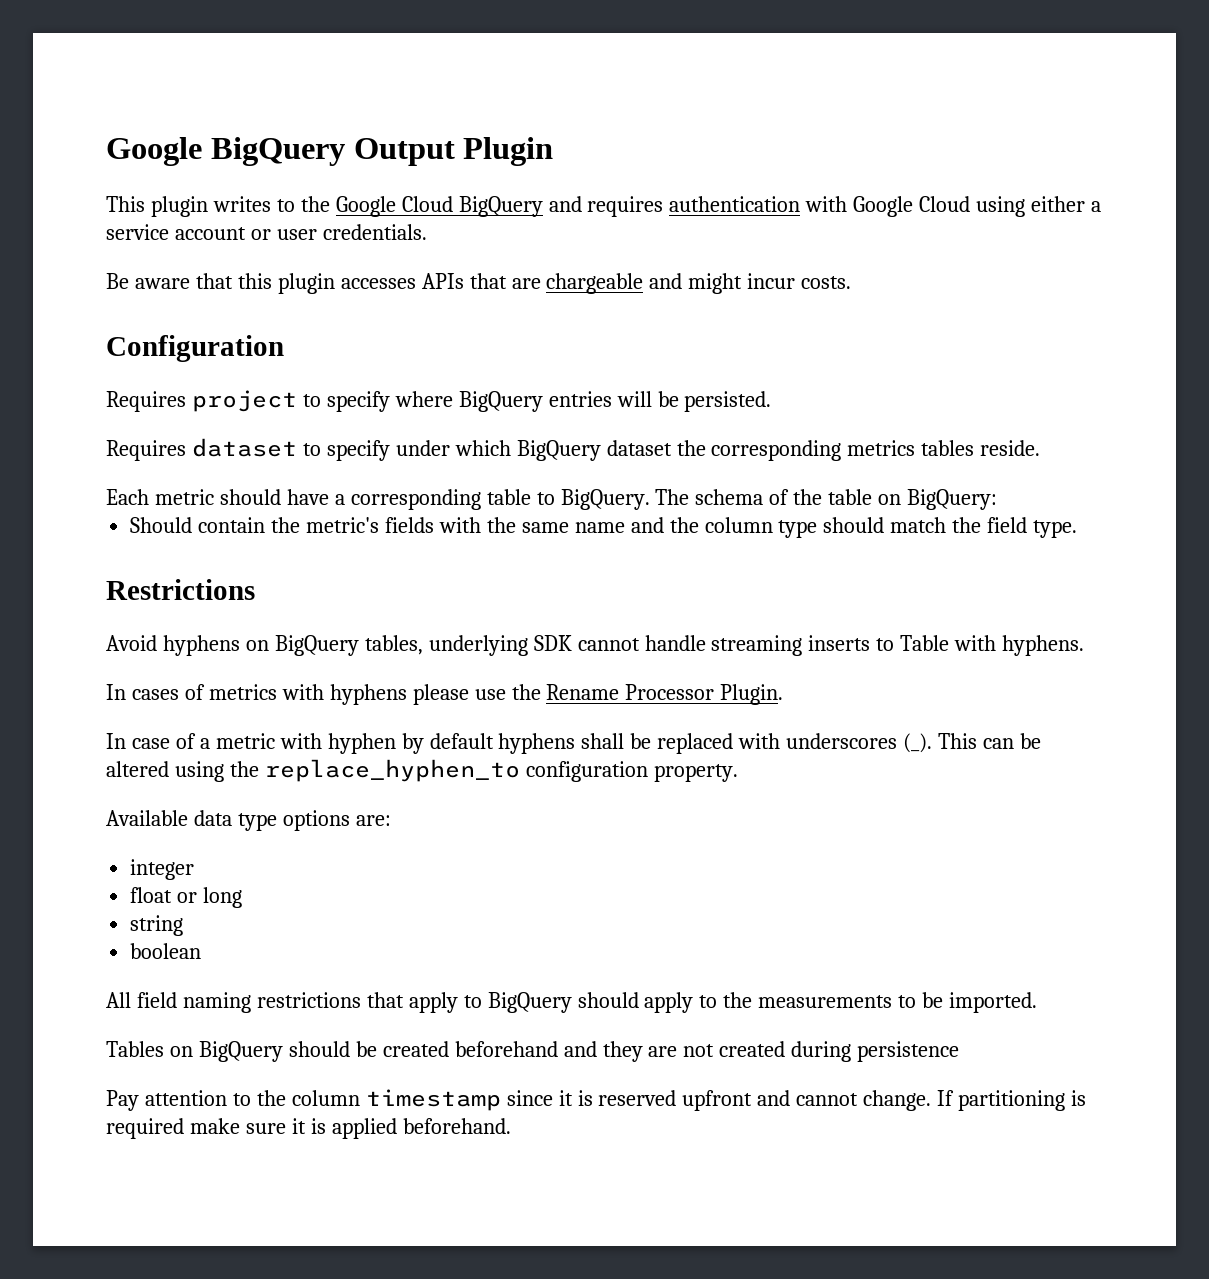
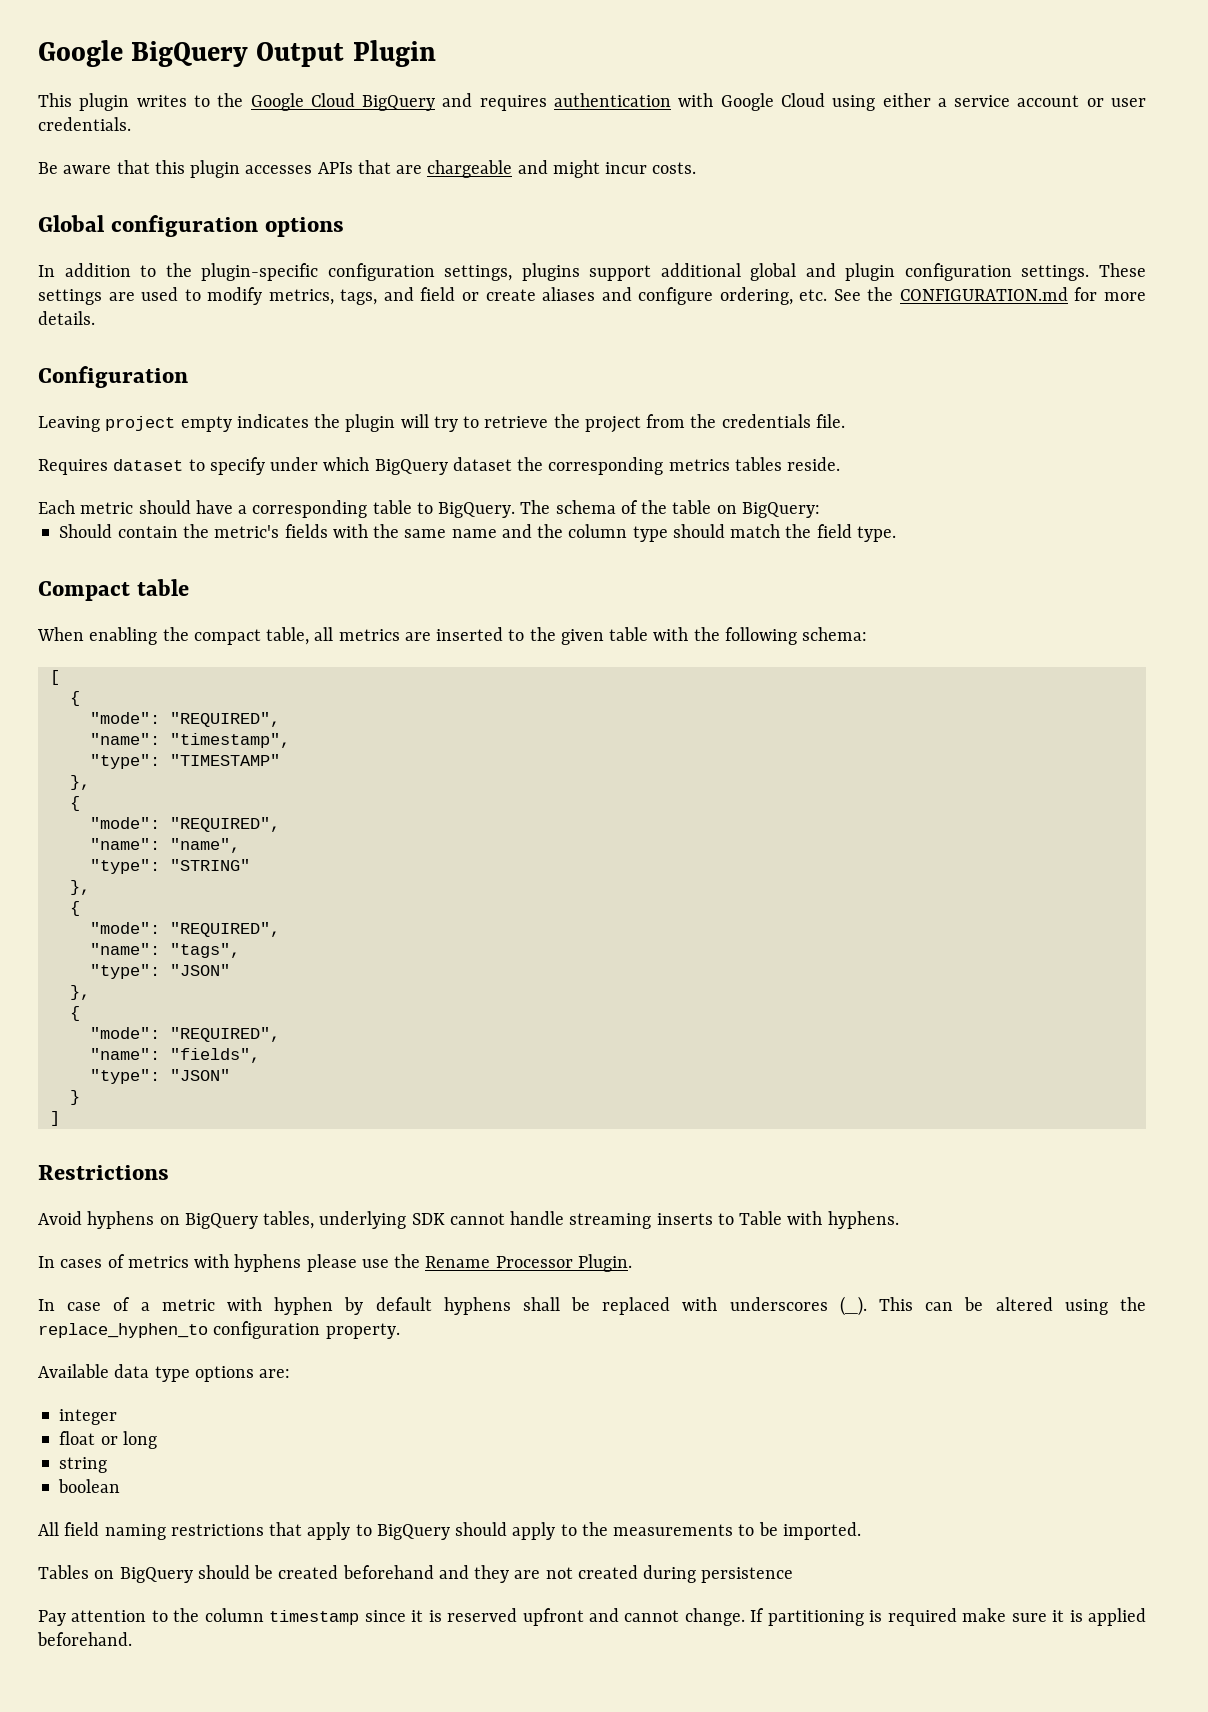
[106,335,284,362] [106,390,772,412] Configuration // Requires project to specify where BigQuery entries will be persisted. -> [38,215,345,237] [38,263,1146,281] [38,287,1146,305] [38,311,95,325] [38,366,188,388] [38,414,845,433] Global configuration options // In addition to the plugin-specific configuration settings, plugins support additional global and plugin configuration settings. These settings are used to modify metrics, tags, and field or create aliases and configure ordering, etc. See the CONFIGURATION.md for more details. // Configuration // Leaving project empty indicates the plugin will try to retrieve the project from the credentials file.
(1078, 529) none -> [38,579,190,601] [37,627,868,645] [49,670,60,685] [69,691,80,706] [89,712,280,727] [89,733,290,748] [89,754,280,769] [69,775,90,790] [69,796,80,811] [89,817,280,832] [89,838,240,853] [89,859,250,874] [69,880,90,895] [69,901,80,916] [89,922,280,937] [89,943,240,958] [89,964,230,979] [69,985,90,1000] [69,1006,80,1021] [89,1027,280,1042] [89,1048,260,1063] [89,1069,230,1084] [69,1090,80,1105] [49,1111,60,1126] // Compact table // When enabling the compact table, all metrics are inserted to the given table with the following schema: // [ // { // "mode": "REQUIRED", // "name": "timestamp", // "type": "TIMESTAMP" // }, // { // "mode": "REQUIRED", // "name": "name", // "type": "STRING" // }, // { // "mode": "REQUIRED", // "name": "tags", // "type": "JSON" // }, // { // "mode": "REQUIRED", // "name": "fields", // "type": "JSON" // } // ]

